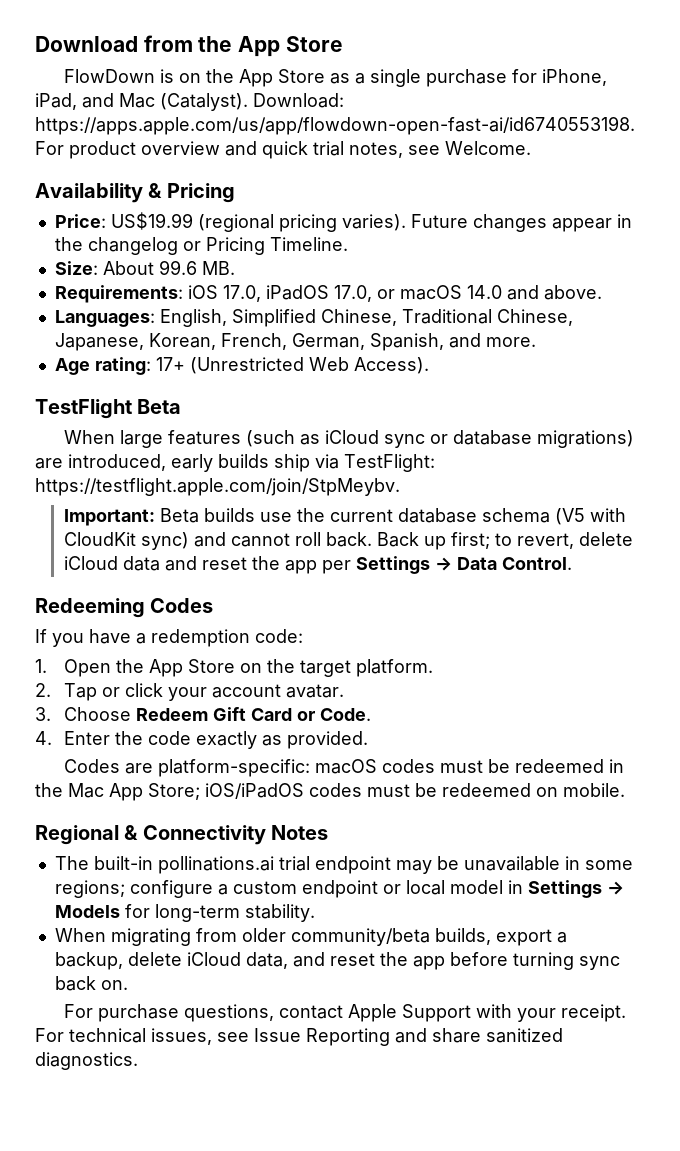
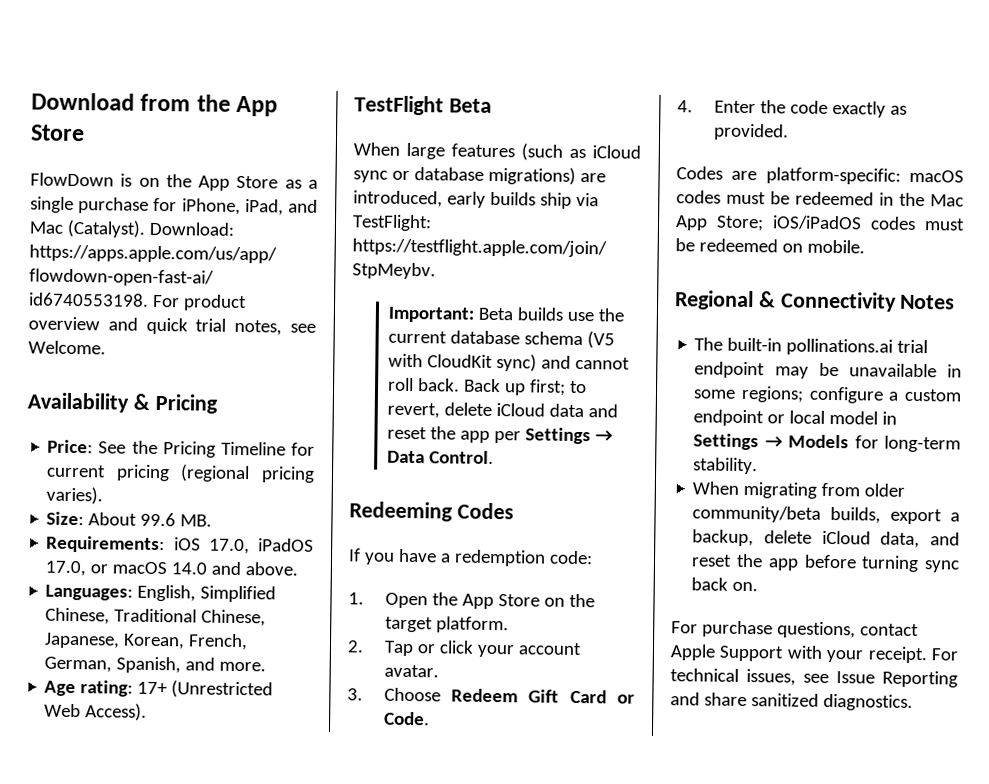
[110,212,632,232] [54,237,348,255] US$19.99 (regional pricing varies). Future changes appear in the changelog or Pricing Timeline. -> [98,440,315,458] [46,464,315,483] [46,486,104,505] See the Pricing Timeline for current pricing (regional pricing varies).

